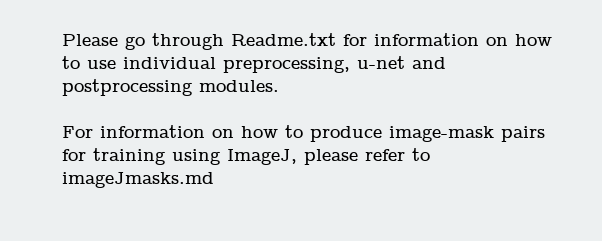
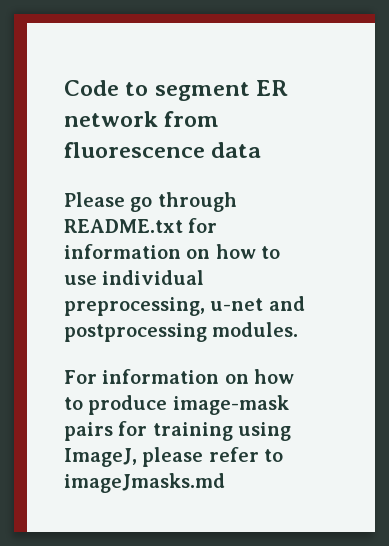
(62, 40) none -> [64,80,289,101] [64,111,220,127] [64,142,262,158] Code to segment ER network from fluorescence data //
[231,33,336,46] Readme.txt -> [64,219,183,233] README.txt

